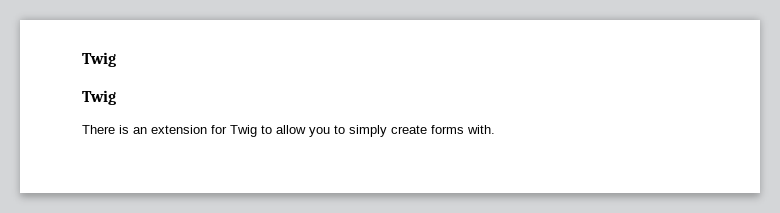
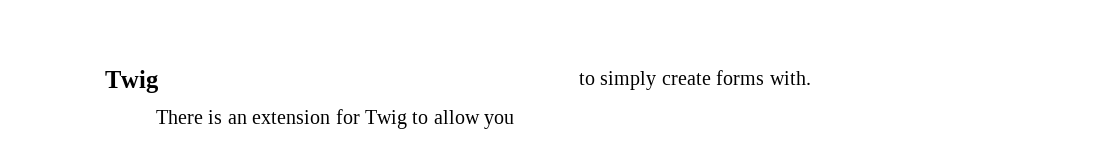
[82,52,116,67] [82,90,116,105] Twig // Twig -> [105,70,159,93] Twig

